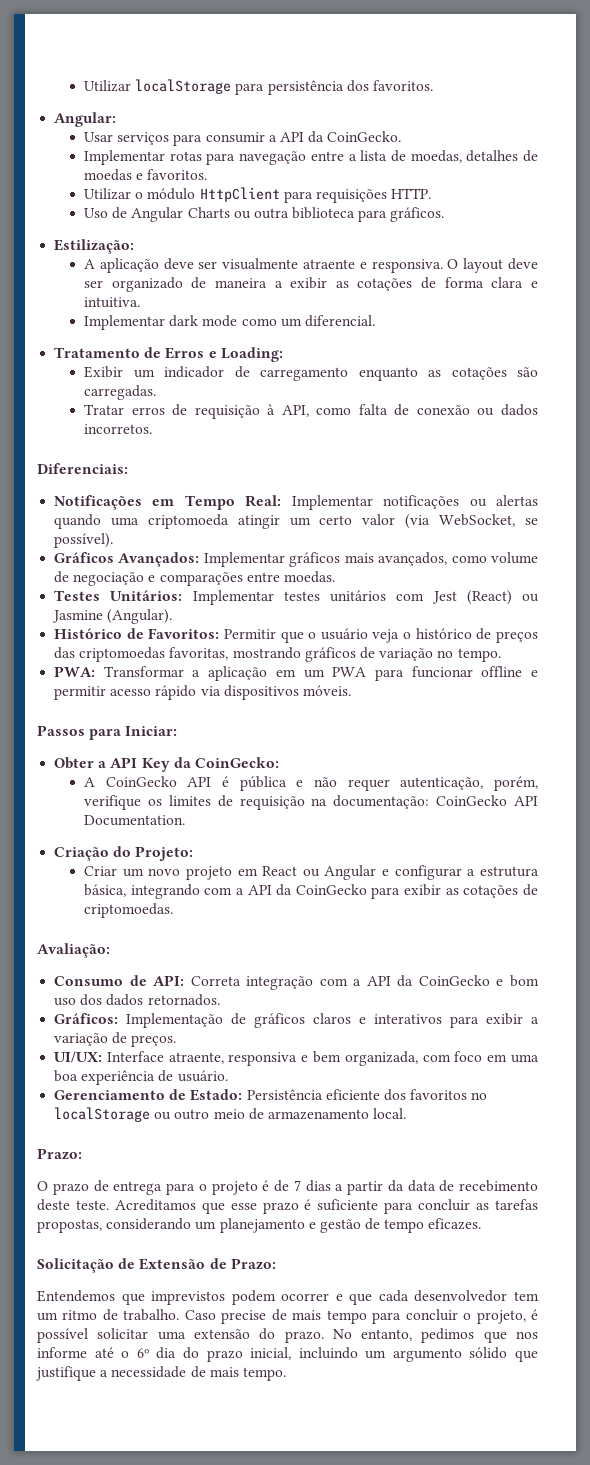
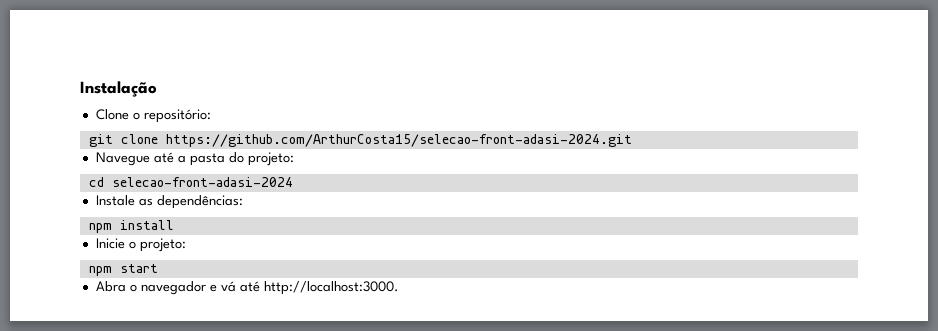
[83,79,433,95] [54,112,117,127] [83,131,402,146] [83,150,538,165] [83,169,208,181] [83,187,432,203] [83,207,445,222] [54,239,135,254] [83,258,538,273] [83,277,539,292] [83,297,140,308] [83,315,375,330] [54,347,283,362] [83,366,538,381] [83,385,156,400] [83,404,538,419] [83,424,152,434] [37,463,128,474] [54,495,538,510] [54,514,538,529] [54,533,114,548] [54,552,538,567] [54,571,335,586] [54,590,539,605] [52,609,173,624] [54,628,538,643] [54,647,501,662] [54,666,538,681] [54,685,351,700] [37,725,178,740] [54,757,279,772] [83,776,538,791] [83,795,538,810] [83,815,185,826] [54,846,194,861] [83,865,540,880] [83,884,538,899] [83,903,173,918] [37,943,110,958] [54,975,540,990] [54,994,220,1006] [54,1013,540,1028] [54,1032,177,1047] [54,1051,539,1066] [54,1070,228,1085] [54,1089,488,1101] [54,1107,407,1122] [37,1148,82,1160] [37,1180,538,1195] [37,1199,539,1214] [37,1218,482,1233] [37,1258,276,1273] [37,1290,539,1305] [37,1309,538,1324] [37,1328,538,1343] [37,1347,538,1362] [36,1366,286,1381] Utilizar localStorage para persistência dos favoritos. // Angular: // Usar serviços para consumir a API da CoinGecko. // Implementar rotas para navegação entre a lista de moedas, detalhes de moedas e favoritos. // Utilizar o módulo HttpClient para requisições HTTP. // Uso de Angular Charts ou outra biblioteca para gráficos. // Estilização: // A aplicação deve ser visualmente atraente e responsiva. O layout deve ser organizado de maneira a exibir as cotações de forma clara e intuitiva. // Implementar dark mode como um diferencial. // Tratamento de Erros e Loading: // Exibir um indicador de carregamento enquanto as cotações são carregadas. // Tratar erros de requisição à API, como falta de conexão ou dados incorretos. // Diferenciais: // Notificações em Tempo Real: Implementar notificações ou alertas quando uma criptomoeda atingir um certo valor (via WebSocket, se possível). // Gráficos Avançados: Implementar gráficos mais avançados, como volume de negociação e comparações entre moedas. // Testes Unitários: Implementar testes unitários com Jest (React) ou Jasmine (Angular). // Histórico de Favoritos: Permitir que o usuário veja o histórico de preços das criptomoedas favoritas, mostrando gráficos de variação no tempo. // PWA: Transformar a aplicação em um PWA para funcionar offline e permitir acesso rápido via dispositivos móveis. // Passos para Iniciar: // Obter a API Key da CoinGecko: // A CoinGecko API é pública e não requer autenticação, porém, verifique os limites de requisição na documentação: CoinGecko API Documentation. // Criação do Projeto: // Criar um novo projeto em React ou Angular e configurar a estrutura básica, integrando com a API da CoinGecko para exibir as cotações de criptomoedas. // Avaliação: // Consumo de API: Correta integração com a API da CoinGecko e bom uso dos dados retornados. // Gráficos: Implementação de gráficos claros e interativos para exibir a variação de preços. // UI/UX: Interface atraente, responsiva e bem organizada, com foco em uma boa experiência de usuário. // Gerenciamento de Estado: Persistência eficiente dos favoritos no localStorage ou outro meio de armazenamento local. // Prazo: // O prazo de entrega para o projeto é de 7 dias a partir da data de recebimento deste teste. Acreditamos que esse prazo é suficiente para concluir as tarefas propostas, considerando um planejamento e gestão de tempo eficazes. // Solicitação de Extensão de Prazo: // Entendemos que imprevistos podem ocorrer e que cada desenvolvedor tem um ritmo de trabalho. Caso precise de mais tempo para concluir o projeto, é possível solicitar uma extensão do prazo. No entanto, pedimos que nos informe até o 6º dia do prazo inicial, incluindo um argumento sólido que justifique a necessidade de mais tempo. -> [80,81,157,97] [95,109,211,123] [88,134,632,147] [95,152,294,166] [88,177,293,187] [95,195,243,209] [88,220,174,233] [95,238,186,252] [88,264,158,276] [95,281,399,295] Instalação // Clone o repositório: // git clone https://github.com/ArthurCosta15/selecao-front-adasi-2024.git // Navegue até a pasta do projeto: // cd selecao-front-adasi-2024 // Instale as dependências: // npm install // Inicie o projeto: // npm start // Abra o navegador e vá até http://localhost:3000.

